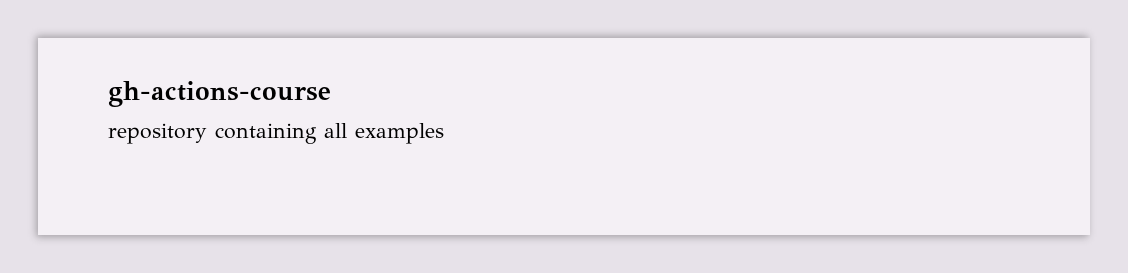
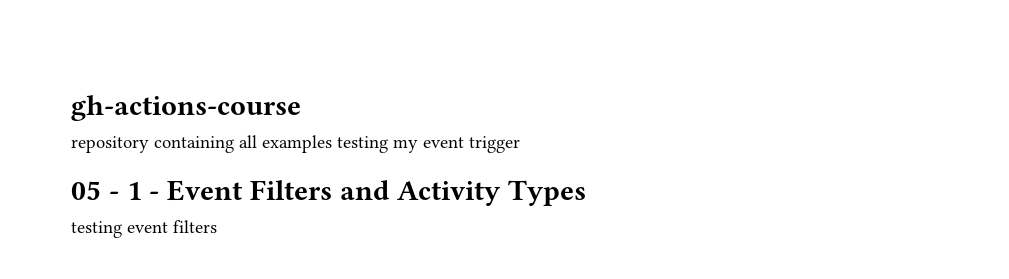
(444, 133) none -> [337,136,520,153] [71,180,586,206] [71,220,217,238] testing my event trigger // 05 - 1 - Event Filters and Activity Types // testing event filters

